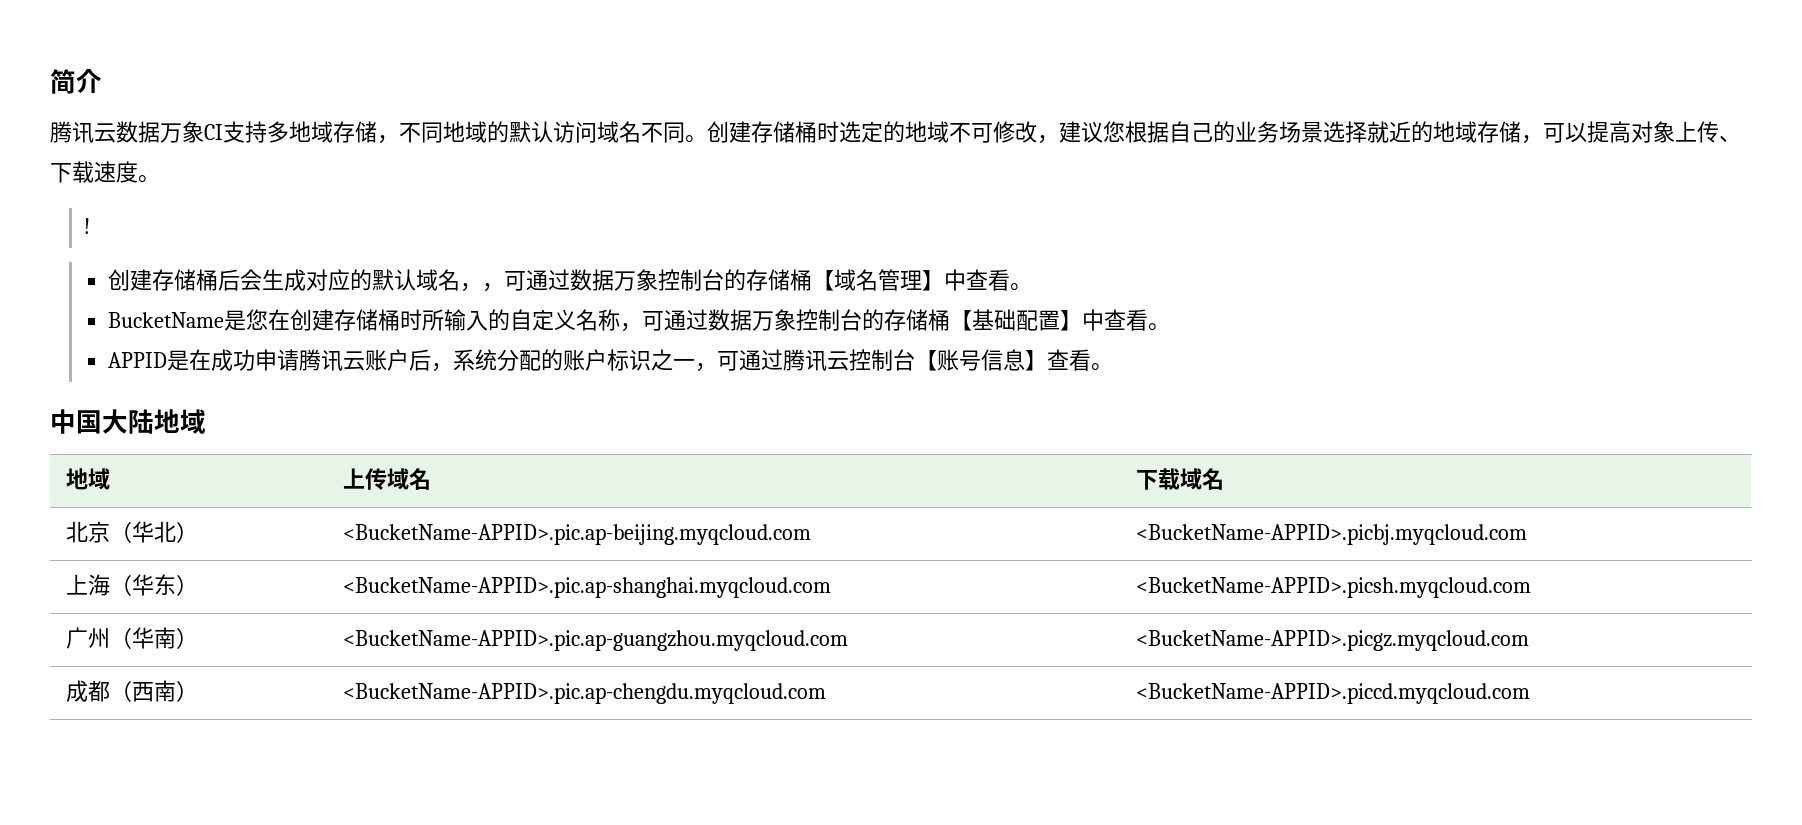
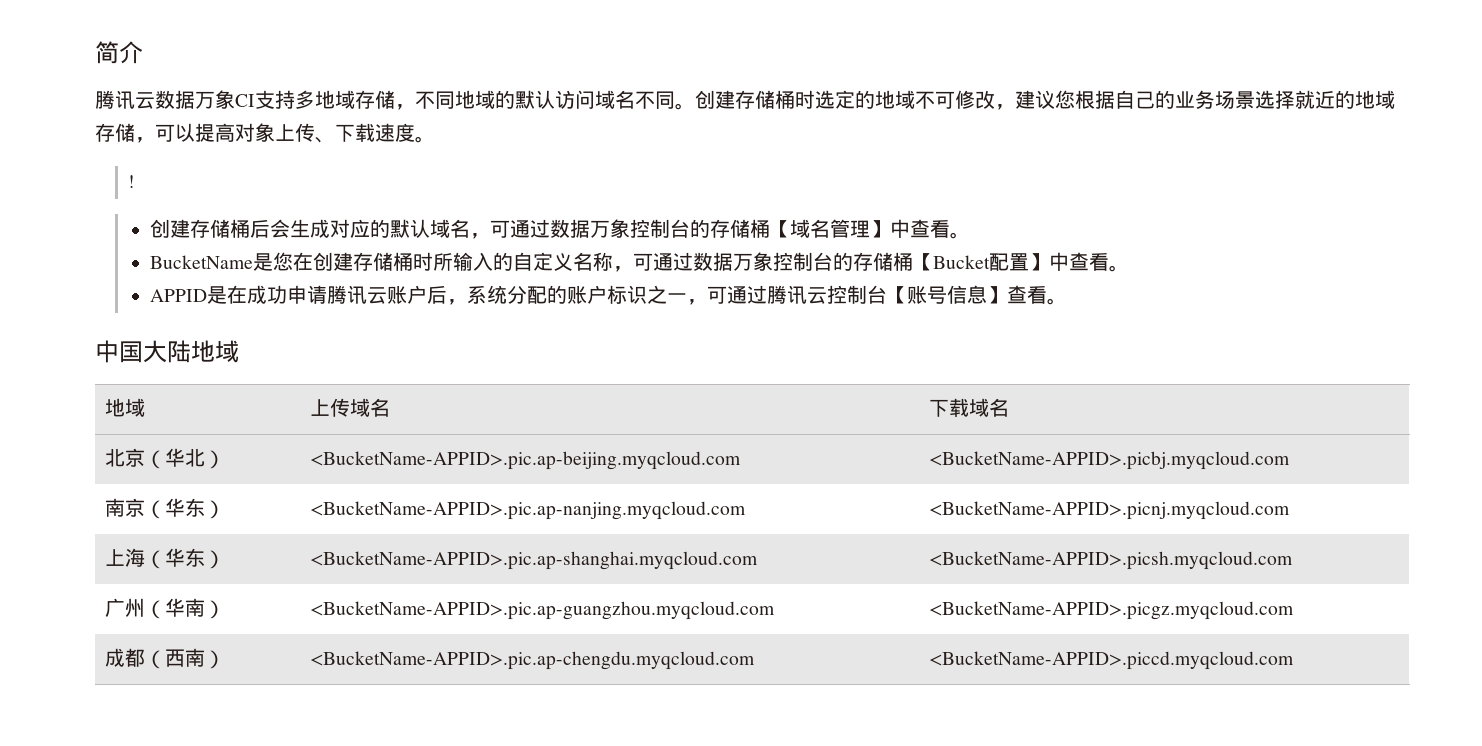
[482,283,505,292] ， -> (490, 236) none
[972,309,1017,331] 基础 -> [932,255,990,269] Bucket
(1528, 534) none -> [105,498,226,519] [310,501,747,520] [929,501,1291,520] // 南京（华东） | <BucketName-APPID>.pic.ap-nanjing.myqcloud.com | <BucketName-APPID>.picnj.myqcloud.com

